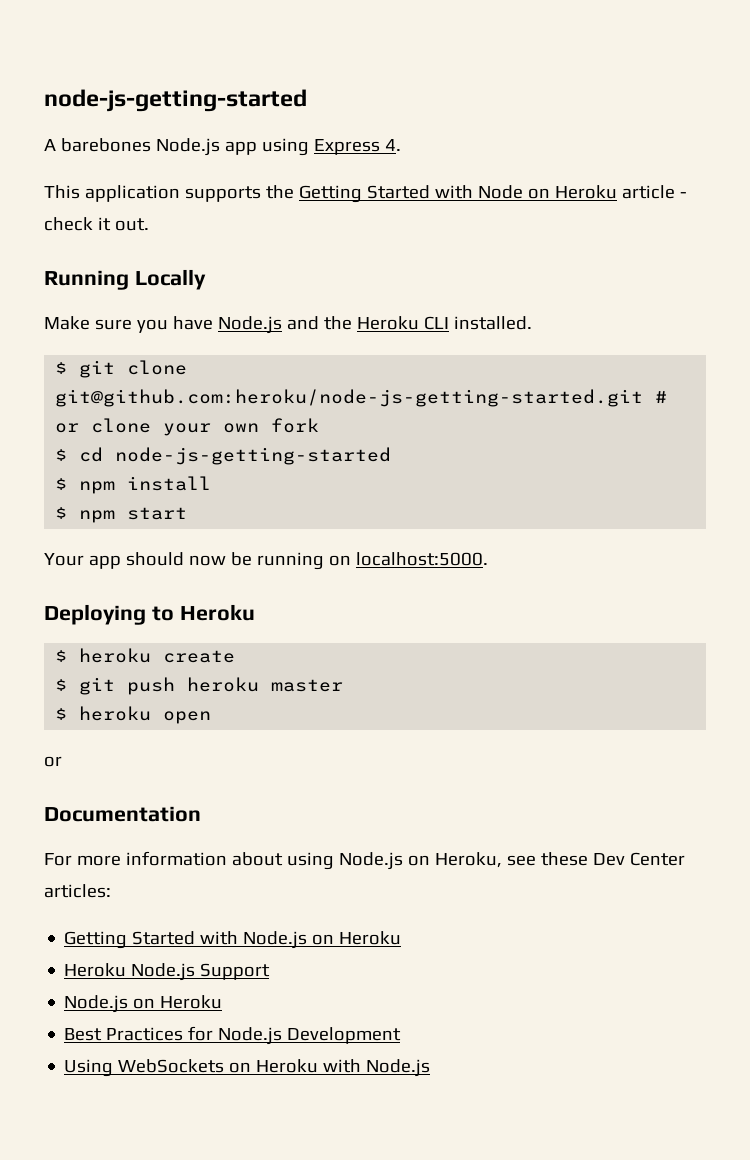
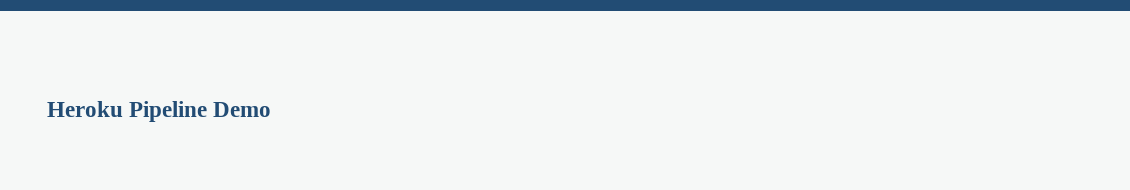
[44,89,307,112] [44,138,401,156] [44,185,687,203] [44,217,149,231] [44,269,206,290] [44,316,532,334] [55,360,188,378] [55,389,668,407] [55,418,320,436] [55,447,392,465] [55,476,212,494] [55,507,188,523] [44,552,488,570] [44,604,255,625] [55,648,236,663] [55,677,344,695] [55,706,212,724] [44,756,62,767] [44,806,201,822] [44,851,685,870] [44,884,111,898] [64,931,402,949] [64,963,271,981] [64,995,223,1013] [64,1026,402,1045] [64,1059,431,1077] node-js-getting-started // A barebones Node.js app using Express 4. // This application supports the Getting Started with Node on Heroku article - check it out. // Running Locally // Make sure you have Node.js and the Heroku CLI installed. // $ git clone git@github.com:heroku/node-js-getting-started.git # or clone your own fork // $ cd node-js-getting-started // $ npm install // $ npm start // Your app should now be running on localhost:5000. // Deploying to Heroku // $ heroku create // $ git push heroku master // $ heroku open // or // Documentation // For more information about using Node.js on Heroku, see these Dev Center articles: // Getting Started with Node.js on Heroku // Heroku Node.js Support // Node.js on Heroku // Best Practices for Node.js Development // Using WebSockets on Heroku with Node.js -> [47,101,272,122] Heroku Pipeline Demo

